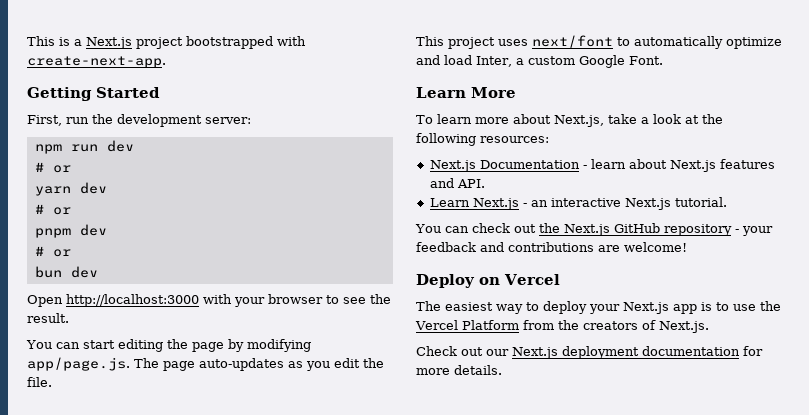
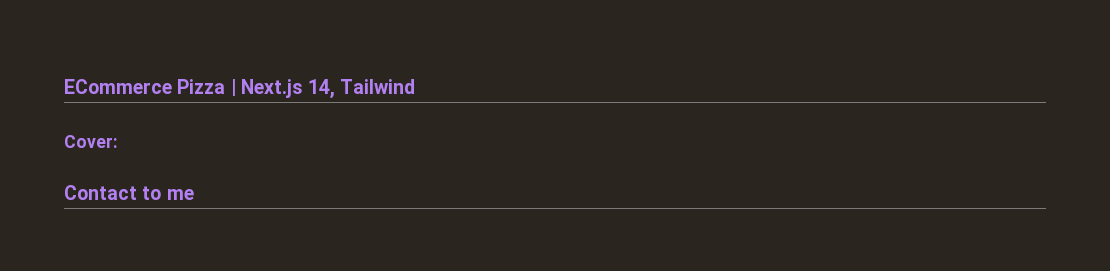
[27,36,306,49] [27,56,166,68] [27,87,160,101] [27,114,251,127] [34,140,134,154] [34,162,71,173] [34,182,107,196] [34,204,71,215] [34,224,107,238] [34,246,71,257] [34,266,98,278] [27,294,391,307] [27,313,69,323] [26,339,311,352] [27,357,384,371] [27,377,52,387] [416,35,782,49] [416,55,663,68] [416,87,516,98] [416,114,723,127] [416,133,549,146] [429,159,775,172] [429,178,485,188] [429,197,727,210] [415,223,773,236] [416,242,687,252] [416,274,560,288] [416,301,781,314] [415,320,709,333] [416,346,763,359] [416,365,502,375] This is a Next.js project bootstrapped with create-next-app. // Getting Started // First, run the development server: // npm run dev // # or // yarn dev // # or // pnpm dev // # or // bun dev // Open http://localhost:3000 with your browser to see the result. // You can start editing the page by modifying app/page.js. The page auto-updates as you edit the file. // This project uses next/font to automatically optimize and load Inter, a custom Google Font. // Learn More // To learn more about Next.js, take a look at the following resources: // Next.js Documentation - learn about Next.js features and API. // Learn Next.js - an interactive Next.js tutorial. // You can check out the Next.js GitHub repository - your feedback and contributions are welcome! // Deploy on Vercel // The easiest way to deploy your Next.js app is to use the Vercel Platform from the creators of Next.js. // Check out our Next.js deployment documentation for more details. -> [64,79,416,99] [64,135,118,148] [64,185,194,200] ECommerce Pizza | Next.js 14, Tailwind // Cover: // Contact to me

